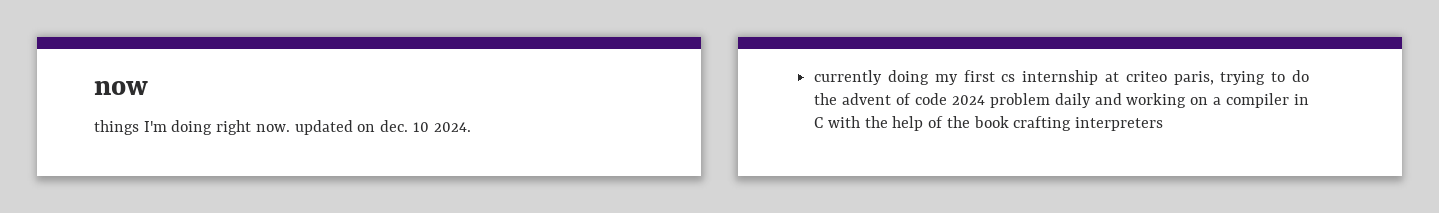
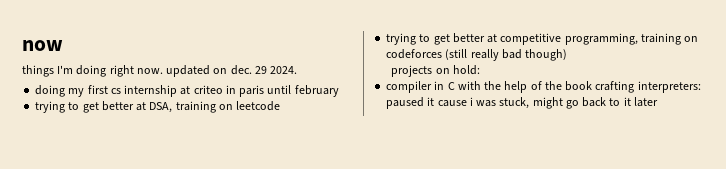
[412,122,429,132] 10 -> [254,66,267,74] 29
[814,70,883,85] currently -> (298, 70) none
[1173,70,1309,85] [814,93,1222,108] paris, trying to do the advent of code 2024 problem daily and working on a -> [225,85,339,97] [35,101,281,113] [386,33,699,45] [386,49,568,61] [391,65,480,77] in paris until february // trying to get better at DSA, training on leetcode // trying to get better at competitive programming, training on codeforces (still really bad though) // projects on hold: //
[1075,117,1164,131] interpreters -> [637,81,701,93] [386,97,658,109] interpreters: paused it cause i was stuck, might go back to it later

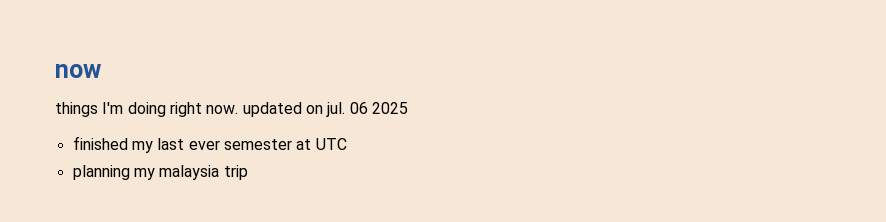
[230,65,298,75] [35,85,339,97] [35,101,281,113] [386,33,699,45] [386,49,568,61] [391,65,480,77] [386,81,701,93] [386,97,658,109] dec. 29 2024. // doing my first cs internship at criteo in paris until february // trying to get better at DSA, training on leetcode // trying to get better at competitive programming, training on codeforces (still really bad though) // projects on hold: // compiler in C with the help of the book crafting interpreters: paused it cause i was stuck, might go back to it later -> [326,102,408,117] [72,136,347,153] [72,165,248,180] jul. 06 2025 // finished my last ever semester at UTC // planning my malaysia trip

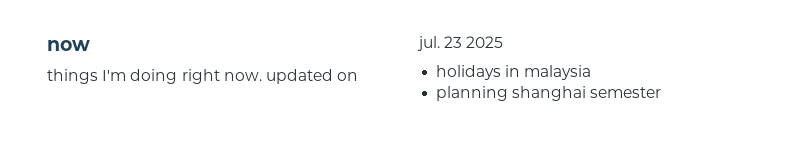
[349,102,368,114] 06 -> [444,36,463,48] 23
[72,136,347,153] [72,165,248,180] finished my last ever semester at UTC // planning my malaysia trip -> [436,65,592,80] [436,86,662,101] holidays in malaysia // planning shanghai semester

